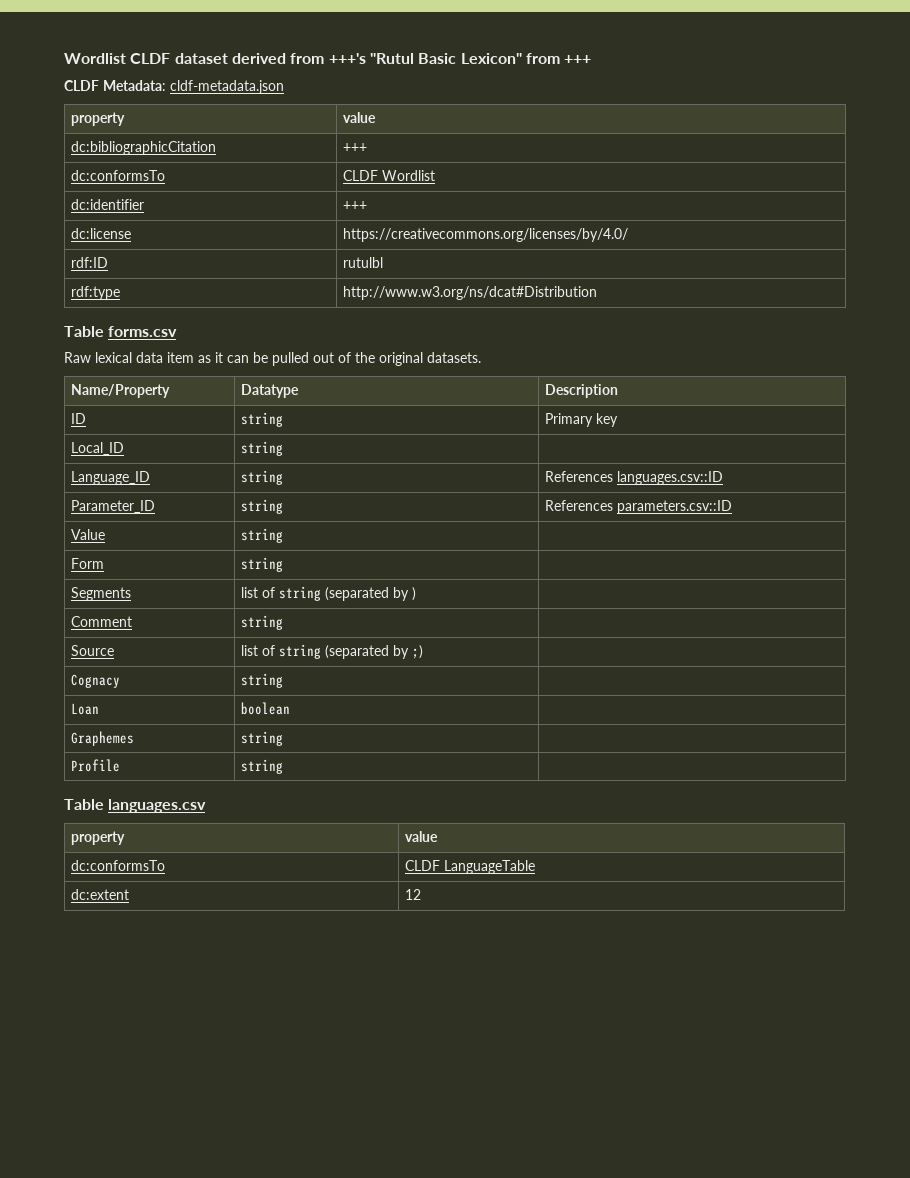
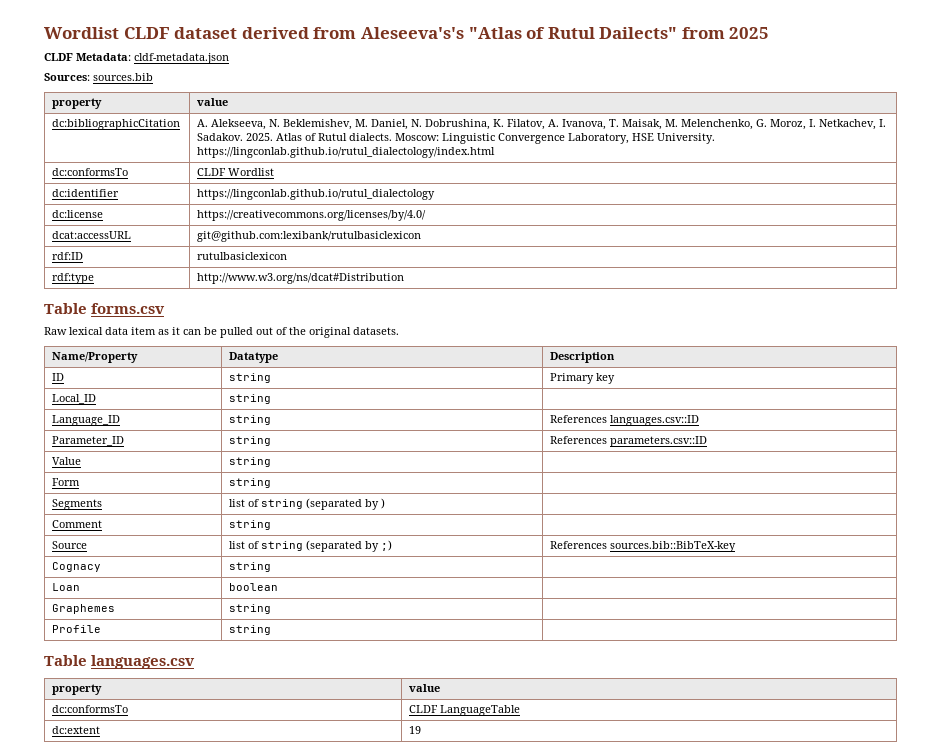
[328,53,592,64] +++'s "Rutul Basic Lexicon" from +++ -> [360,27,770,39] Aleseeva's's "Atlas of Rutul Dailects" from 2025
(284, 87) none -> [44,73,153,81] // Sources: sources.bib
[343,143,368,152] +++ -> [197,119,887,130] [197,133,716,144] [197,147,496,158] A. Alekseeva, N. Beklemishev, M. Daniel, N. Dobrushina, K. Filatov, A. Ivanova, T. Maisak, M. Melenchenko, G. Moroz, I. Netkachev, I. Sadakov. 2025. Atlas of Rutul dialects. Moscow: Linguistic Convergence Laboratory, HSE University. https://lingconlab.github.io/rutul_dialectology/index.html
[343,201,368,210] +++ -> [197,189,436,200] https://lingconlab.github.io/rutul_dialectology
(629, 235) none -> [52,231,132,239] [197,231,422,242] // dcat:accessURL | git@github.com:lexibank/rutulbasiclexicon
[343,257,384,268] rutulbl -> [197,252,288,260] rutulbasiclexicon
(424, 652) none -> [550,541,737,552] References sources.bib::BibTeX-key
[405,889,422,900] 12 -> [409,726,422,734] 19

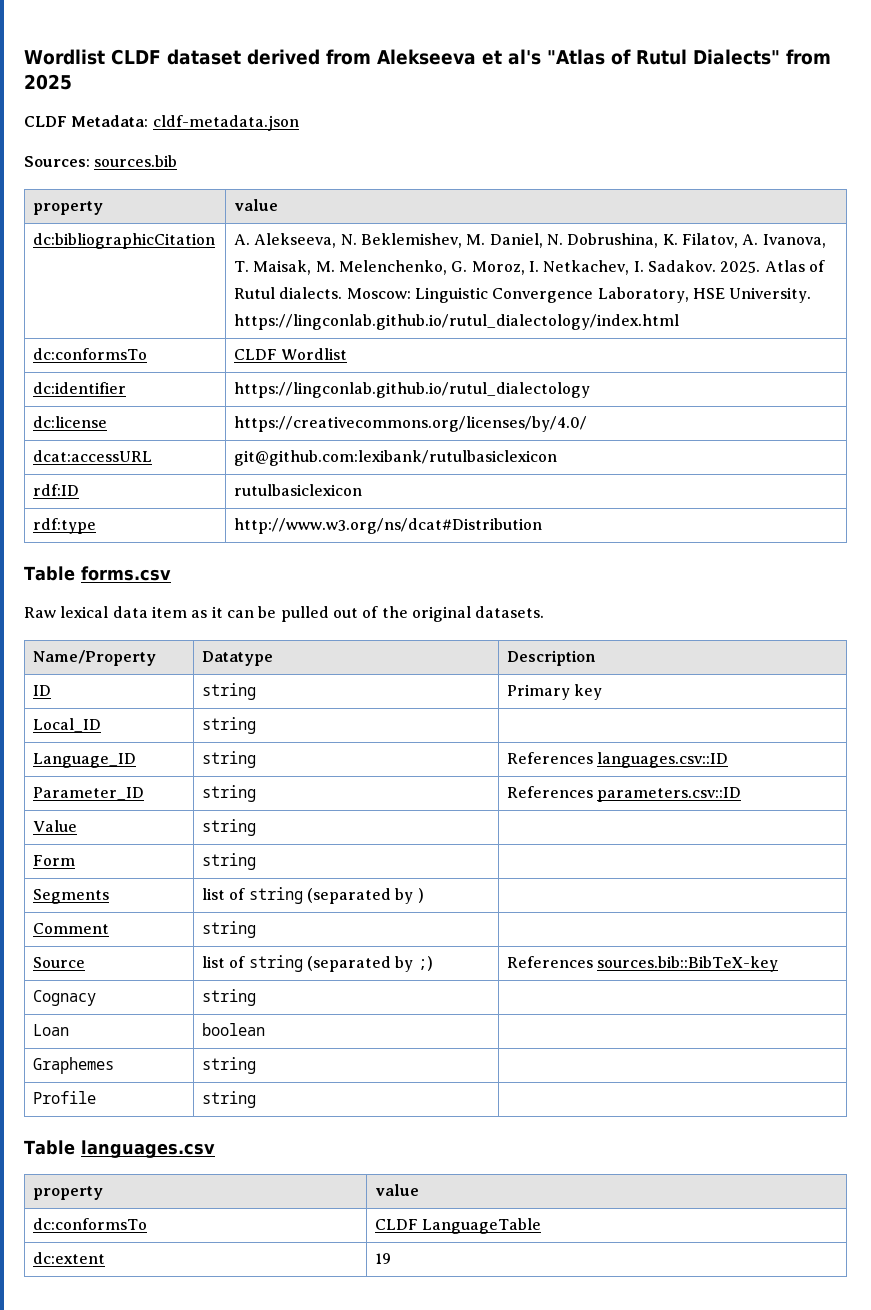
[360,27,464,39] Aleseeva's's -> [376,49,541,65] Alekseeva et al's
[599,27,678,39] Dailects" -> [692,49,780,65] Dialects"

